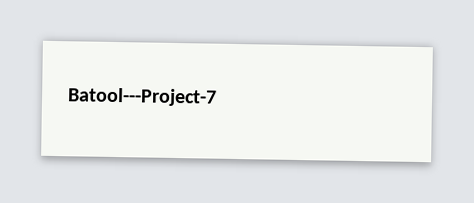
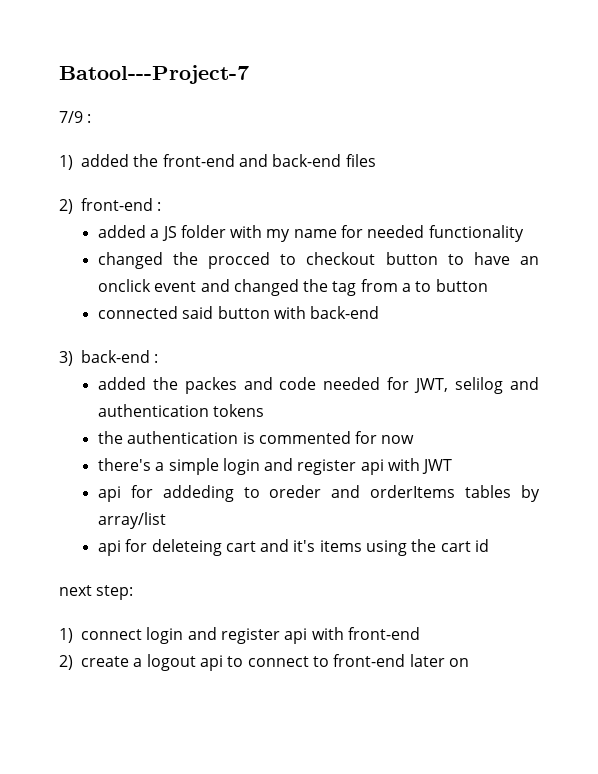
(217, 97) none -> [59,111,92,123] [59,154,376,170] [59,198,162,214] [97,225,524,242] [97,252,539,269] [97,279,488,296] [97,306,380,319] [59,350,159,366] [97,377,539,394] [97,404,265,417] [97,431,415,444] [97,458,453,475] [97,485,540,502] [97,512,166,529] [97,539,490,556] [59,585,134,600] [59,627,420,644] [59,654,469,671] // 7/9 : // 1) added the front-end and back-end files // 2) front-end : // added a JS folder with my name for needed functionality // changed the procced to checkout button to have an onclick event and changed the tag from a to button // connected said button with back-end // 3) back-end : // added the packes and code needed for JWT, selilog and authentication tokens // the authentication is commented for now // there's a simple login and register api with JWT // api for addeding to oreder and orderItems tables by array/list // api for deleteing cart and it's items using the cart id // next step: // 1) connect login and register api with front-end // 2) create a logout api to connect to front-end later on

